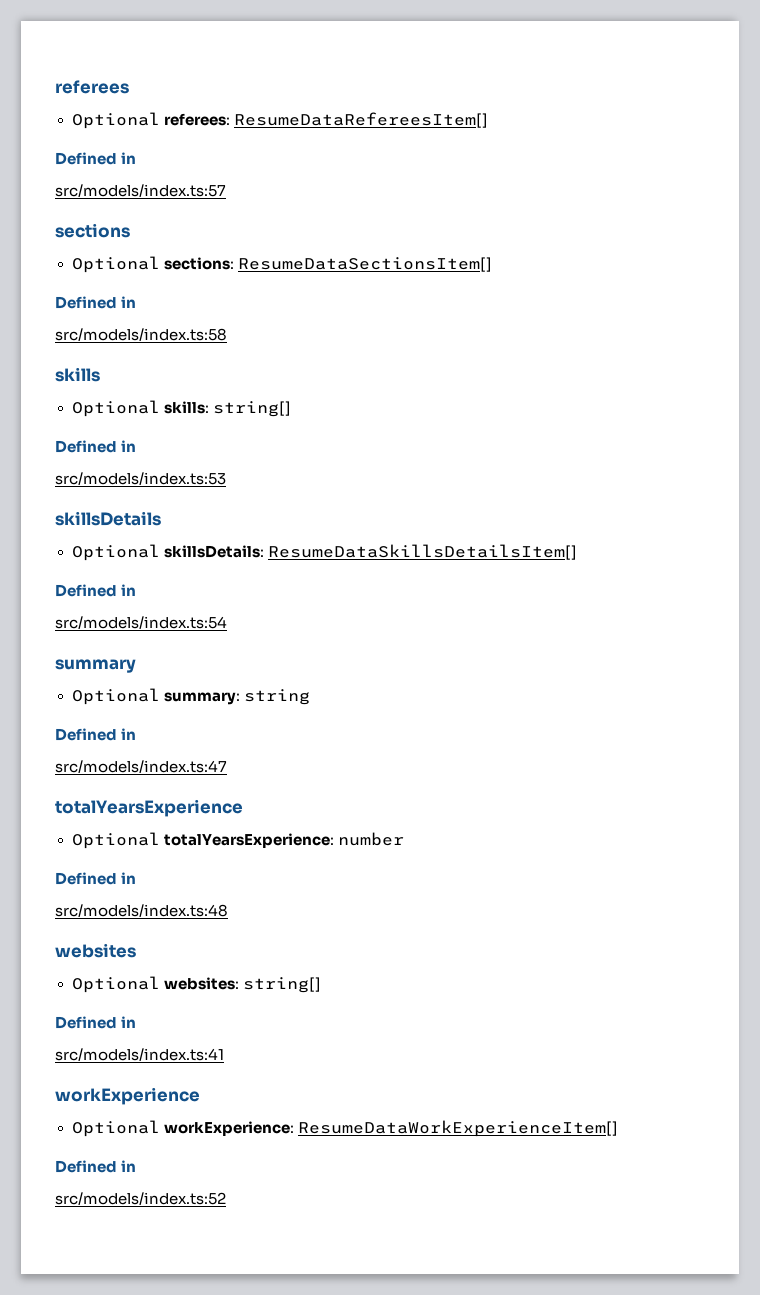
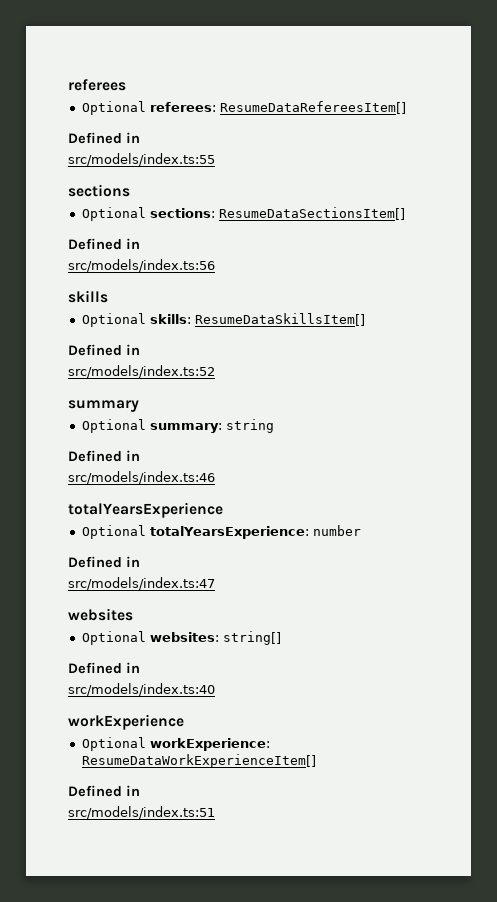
[55,184,226,197] src/models/index.ts:57 -> [68,153,215,166] src/models/index.ts:55
[55,328,227,341] src/models/index.ts:58 -> [68,259,215,272] src/models/index.ts:56
[212,401,291,417] [55,440,137,453] [55,472,226,485] [55,511,161,526] [71,544,577,561] [55,584,137,597] [55,616,227,629] string[] // Defined in // src/models/index.ts:53 // skillsDetails // Optional skillsDetails: ResumeDataSkillsDetailsItem[] // Defined in // src/models/index.ts:54 -> [194,313,365,326] [68,344,140,356] [68,365,215,378] ResumeDataSkillsItem[] // Defined in // src/models/index.ts:52
[55,760,227,773] src/models/index.ts:47 -> [68,471,215,484] src/models/index.ts:46
[55,904,228,917] src/models/index.ts:48 -> [68,577,215,590] src/models/index.ts:47
[55,1048,224,1061] src/models/index.ts:41 -> [68,683,215,696] src/models/index.ts:40
[55,1192,226,1205] src/models/index.ts:52 -> [68,806,215,819] src/models/index.ts:51

